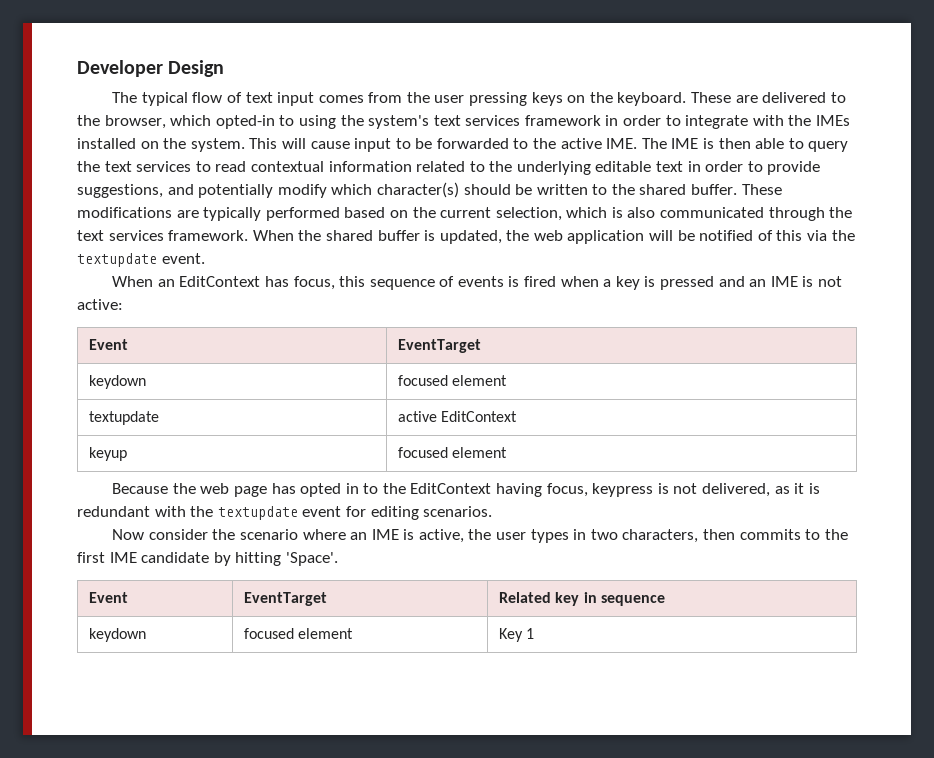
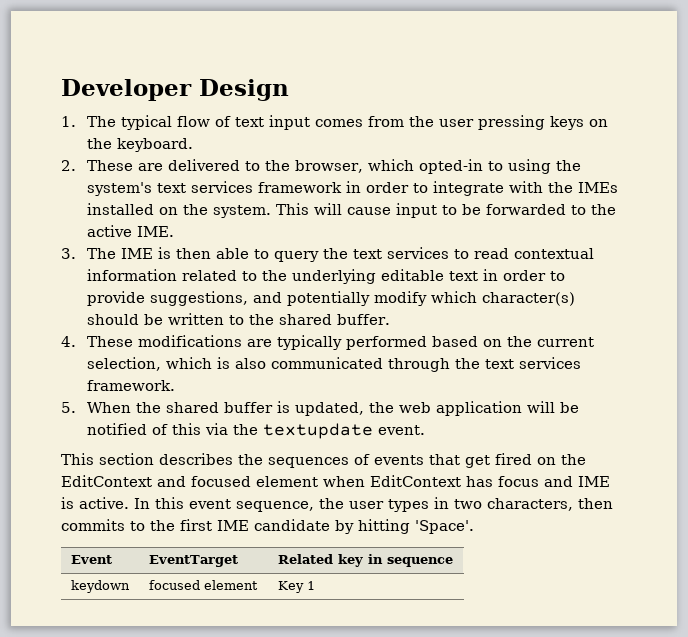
(225, 68) none -> [61,116,76,127] 1.
(687, 99) none -> [61,160,76,171] // 2.
(638, 143) none -> [61,248,76,259] // 3.
(738, 189) none -> [61,336,76,347] // 4.
(249, 235) none -> [61,402,76,413] // 5.
[112,276,842,290] [77,299,123,310] [89,339,129,350] [398,339,482,353] [89,375,147,389] [398,375,508,386] [89,411,160,425] [398,411,518,422] [89,447,128,461] [398,447,508,458] [112,483,820,497] [77,506,493,520] [112,529,464,543] When an EditContext has focus, this sequence of events is fired when a key is pressed and an IME is not active: // Event | EventTarget // keydown | focused element // textupdate | active EditContext // keyup | focused element // Because the web page has opted in to the EditContext having focus, keypress is not delivered, as it is redundant with the textupdate event for editing scenarios. // Now consider the scenario where an IME is active, -> [61,453,586,468] [61,475,610,487] [61,497,314,512] This section describes the sequences of events that get fired on the EditContext and focused element when EditContext has focus and IME is active. In this event sequence,

